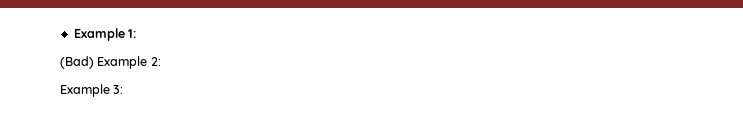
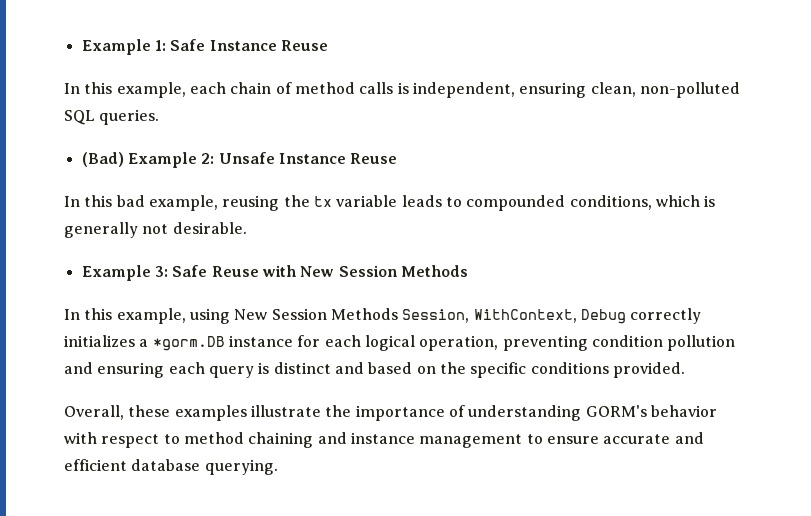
[60,56,161,69] [60,84,124,97] // (Bad) Example 2: // Example 3: -> [170,39,328,51] [64,82,740,98] [64,109,160,125] [81,152,398,168] [64,195,716,211] [64,222,247,238] [81,265,468,281] [64,308,702,324] [64,335,736,351] [64,362,685,378] [64,405,717,421] [64,432,704,448] [64,459,278,475] Safe Instance Reuse // In this example, each chain of method calls is independent, ensuring clean, non-polluted SQL queries. // (Bad) Example 2: Unsafe Instance Reuse // In this bad example, reusing the tx variable leads to compounded conditions, which is generally not desirable. // Example 3: Safe Reuse with New Session Methods // In this example, using New Session Methods Session, WithContext, Debug correctly initializes a *gorm.DB instance for each logical operation, preventing condition pollution and ensuring each query is distinct and based on the specific conditions provided. // Overall, these examples illustrate the importance of understanding GORM's behavior with respect to method chaining and instance management to ensure accurate and efficient database querying.

